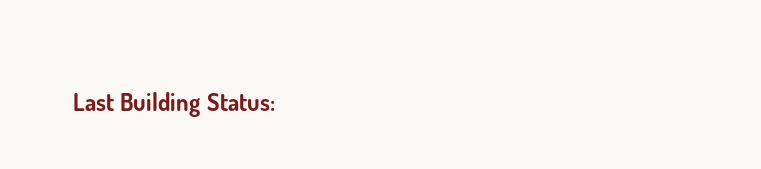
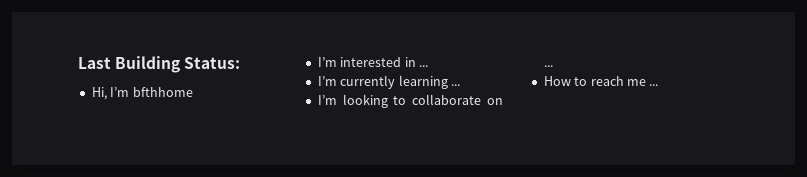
(275, 102) none -> [91,87,193,100] [317,57,428,67] [317,75,460,89] [317,94,503,108] [543,65,553,67] [543,76,659,86] // Hi, I’m bfthhome // I’m interested in ... // I’m currently learning ... // I’m looking to collaborate on ... // How to reach me ...

